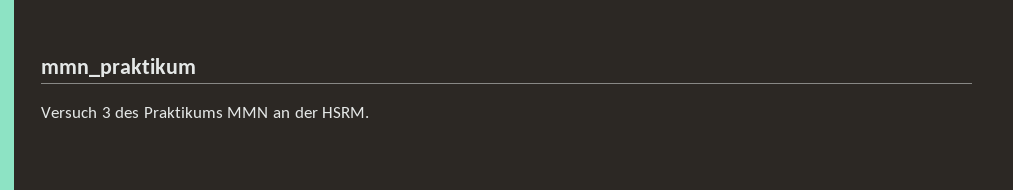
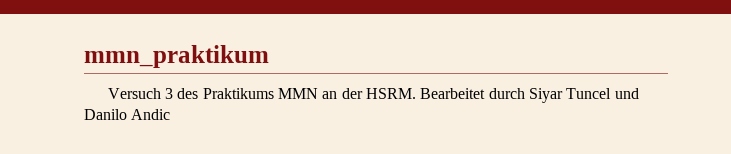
(370, 112) none -> [420,88,639,103] [84,109,171,120] Bearbeitet durch Siyar Tuncel und Danilo Andic

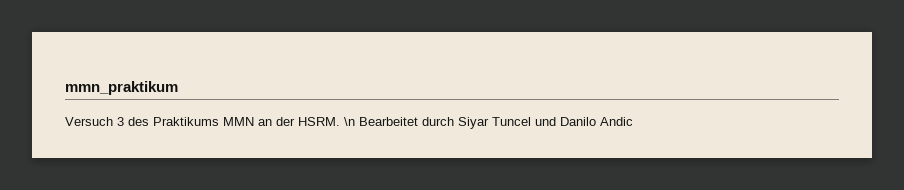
(417, 93) none -> [344,117,355,126] \n

